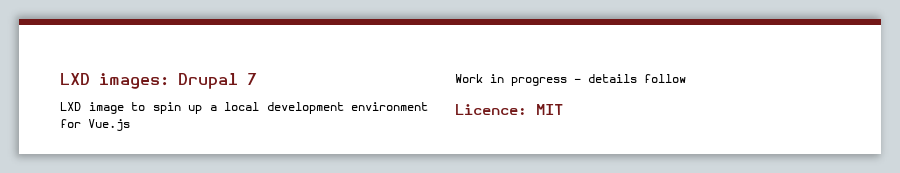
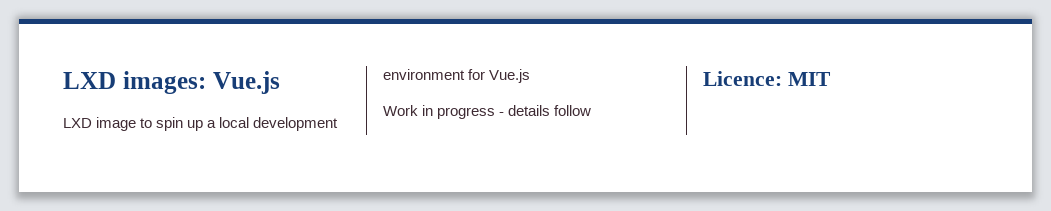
[178,73,257,89] Drupal 7 -> [212,71,280,94] Vue.js

